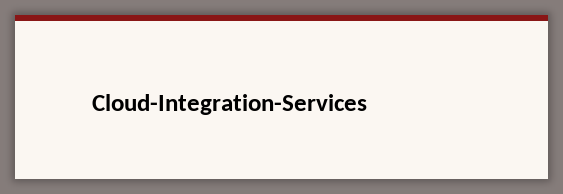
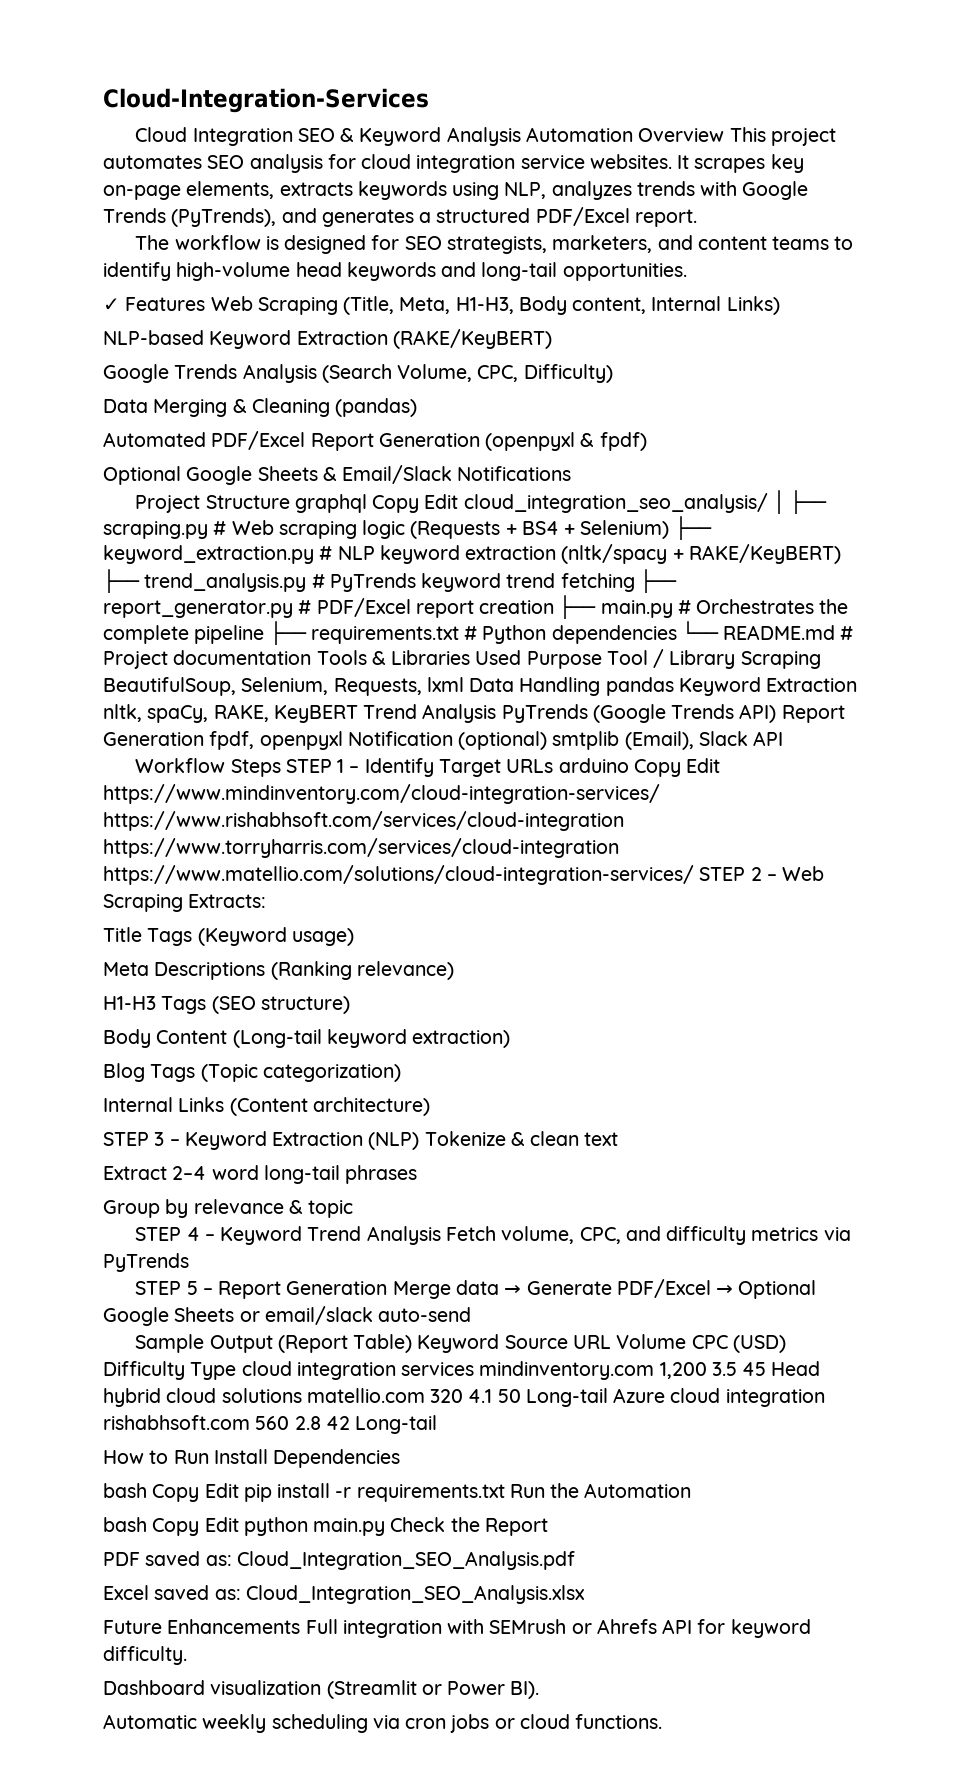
(367, 104) none -> [135,127,836,146] [103,154,804,173] [103,181,809,200] [103,207,697,227] [135,235,854,254] [103,262,687,281] [103,296,780,315] [103,329,552,349] [103,364,613,383] [103,398,418,417] [103,431,647,451] [103,465,572,485] [135,490,828,514] [103,516,712,540] [103,544,841,564] [103,569,677,593] [103,595,849,619] [103,621,854,645] [103,649,821,669] [103,677,858,696] [103,704,845,723] [103,731,784,750] [135,758,721,777] [103,784,660,804] [103,811,624,831] [103,838,619,858] [103,865,825,885] [103,894,267,912] [103,927,354,946] [103,961,454,980] [103,996,350,1014] [103,1029,511,1048] [103,1063,401,1082] [103,1097,430,1116] [103,1131,619,1150] [103,1165,418,1184] [103,1199,354,1218] [135,1226,851,1245] [103,1253,189,1272] [135,1279,817,1299] [103,1306,472,1326] [135,1334,786,1353] [103,1361,821,1380] [103,1388,825,1407] [103,1415,438,1434] [103,1449,401,1468] [103,1483,692,1502] [103,1517,548,1536] [103,1551,575,1570] [103,1585,585,1604] [103,1619,811,1638] [103,1646,187,1665] [103,1680,540,1699] [103,1714,663,1733] // Cloud Integration SEO & Keyword Analysis Automation Overview This project automates SEO analysis for cloud integration service websites. It scrapes key on-page elements, extracts keywords using NLP, analyzes trends with Google Trends (PyTrends), and generates a structured PDF/Excel report. // The workflow is designed for SEO strategists, marketers, and content teams to identify high-volume head keywords and long-tail opportunities. // ✓ Features Web Scraping (Title, Meta, H1-H3, Body content, Internal Links) // NLP-based Keyword Extraction (RAKE/KeyBERT) // Google Trends Analysis (Search Volume, CPC, Difficulty) // Data Merging & Cleaning (pandas) // Automated PDF/Excel Report Generation (openpyxl & fpdf) // Optional Google Sheets & Email/Slack Notifications // Project Structure graphql Copy Edit cloud_integration_seo_analysis/ │ ├── scraping.py # Web scraping logic (Requests + BS4 + Selenium) ├── keyword_extraction.py # NLP keyword extraction (nltk/spacy + RAKE/KeyBERT) ├── trend_analysis.py # PyTrends keyword trend fetching ├── report_generator.py # PDF/Excel report creation ├── main.py # Orchestrates the complete pipeline ├── requirements.txt # Python dependencies └── README.md # Project documentation Tools & Libraries Used Purpose Tool / Library Scraping BeautifulSoup, Selenium, Requests, lxml Data Handling pandas Keyword Extraction nltk, spaCy, RAKE, KeyBERT Trend Analysis PyTrends (Google Trends API) Report Generation fpdf, openpyxl Notification (optional) smtplib (Email), Slack API // Workflow Steps STEP 1 – Identify Target URLs arduino Copy Edit https://www.mindinventory.com/cloud-integration-services/ https://www.rishabhsoft.com/services/cloud-integration https://www.torryharris.com/services/cloud-integration https://www.matellio.com/solutions/cloud-integration-services/ STEP 2 – Web Scraping Extracts: // Title Tags (Keyword usage) // Meta Descriptions (Ranking relevance) // H1-H3 Tags (SEO structure) // Body Content (Long-tail keyword extraction) // Blog Tags (Topic categorization) // Internal Links (Content architecture) // STEP 3 – Keyword Extraction (NLP) Tokenize & clean text // Extract 2–4 word long-tail phrases // Group by relevance & topic // STEP 4 – Keyword Trend Analysis Fetch volume, CPC, and difficulty metrics via PyTrends // STEP 5 – Report Generation Merge data → Generate PDF/Excel → Optional Google Sheets or email/slack auto-send // Sample Output (Report Table) Keyword Source URL Volume CPC (USD) Difficulty Type cloud integration services mindinventory.com 1,200 3.5 45 Head hybrid cloud solutions matellio.com 320 4.1 50 Long-tail Azure cloud integration rishabhsoft.com 560 2.8 42 Long-tail // How to Run Install Dependencies // bash Copy Edit pip install -r requirements.txt Run the Automation // bash Copy Edit python main.py Check the Report // PDF saved as: Cloud_Integration_SEO_Analysis.pdf // Excel saved as: Cloud_Integration_SEO_Analysis.xlsx // Future Enhancements Full integration with SEMrush or Ahrefs API for keyword difficulty. // Dashboard visualization (Streamlit or Power BI). // Automatic weekly scheduling via cron jobs or cloud functions.

